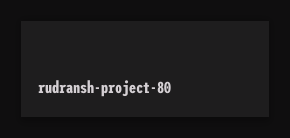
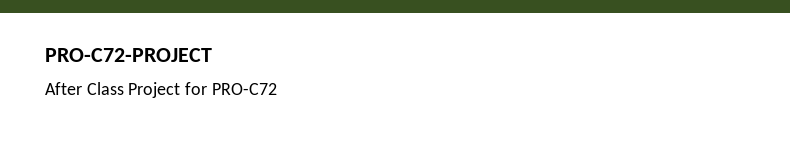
[38,80,171,97] rudransh-project-80 -> [45,48,212,62] [45,82,277,98] PRO-C72-PROJECT // After Class Project for PRO-C72

